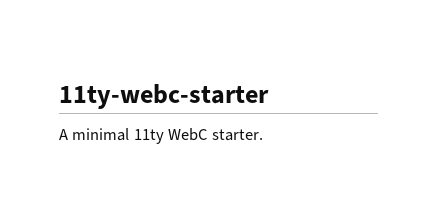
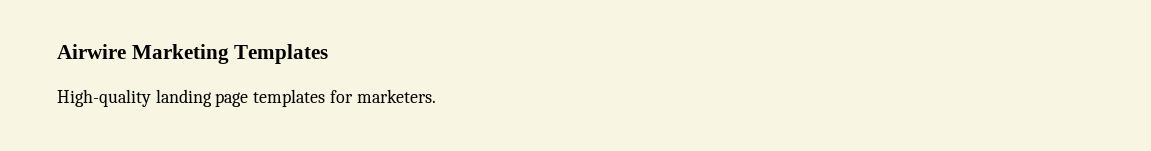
[59,84,269,109] [59,128,263,144] 11ty-webc-starter // A minimal 11ty WebC starter. -> [57,44,329,64] [57,89,436,107] Airwire Marketing Templates // High-quality landing page templates for marketers.

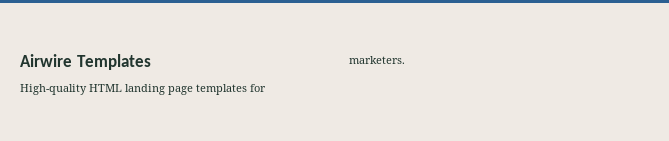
[131,44,229,64] Marketing -> (72, 60) none
(151, 98) none -> [89,84,122,92] HTML

